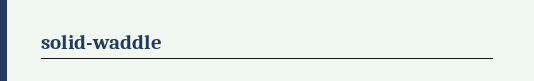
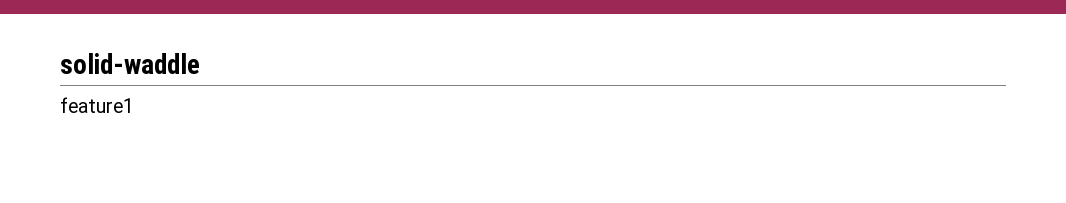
(162, 41) none -> [60,97,134,113] // feature1

